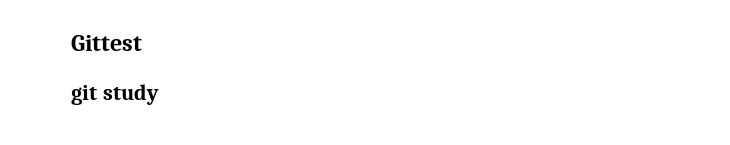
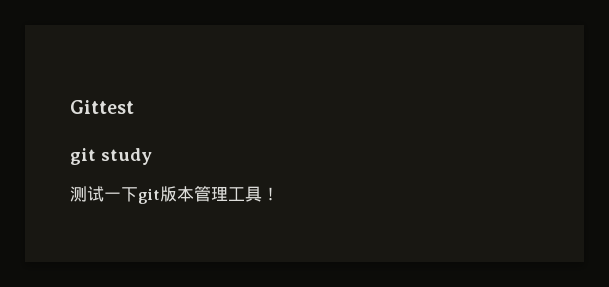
(159, 94) none -> [70,186,279,204] // 测试一下git版本管理工具！

